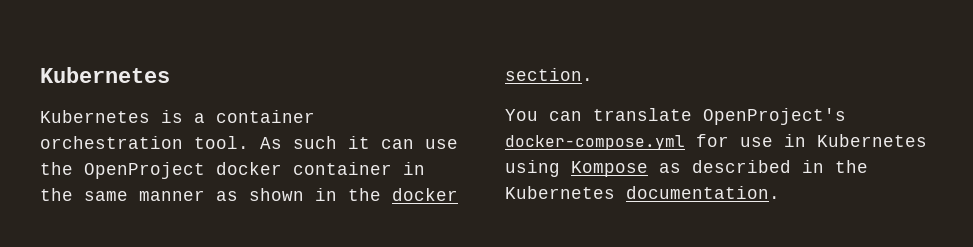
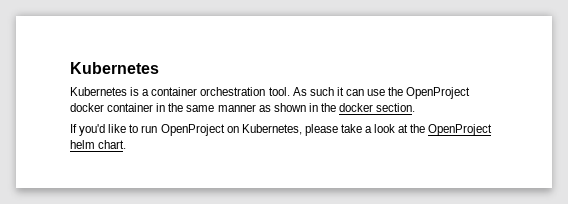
[505,108,846,125] [505,134,927,150] [505,160,868,177] [505,186,780,199] You can translate OpenProject's docker-compose.yml for use in Kubernetes using Kompose as described in the Kubernetes documentation. -> [70,124,493,136] [70,140,127,149] If you'd like to run OpenProject on Kubernetes, please take a look at the OpenProject helm chart.

